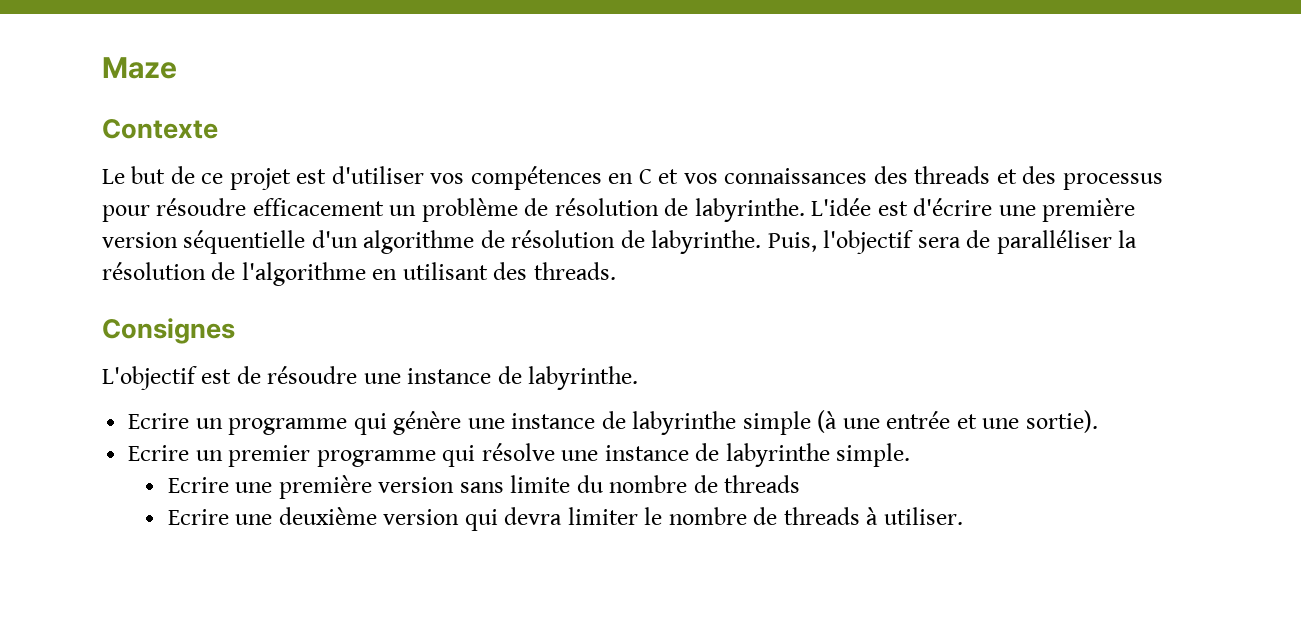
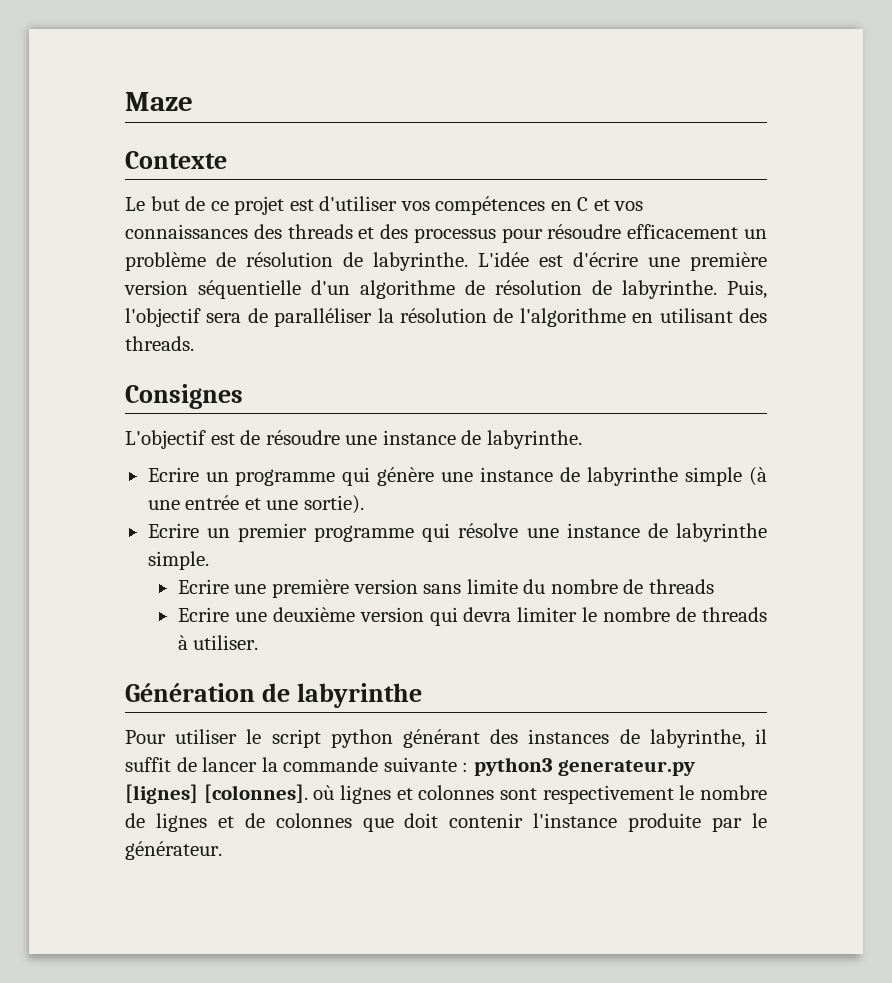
(963, 516) none -> [125,683,422,708] [125,729,767,748] [125,757,696,776] [125,784,767,804] [125,813,767,832] [125,841,222,860] // Génération de labyrinthe // Pour utiliser le script python générant des instances de labyrinthe, il suffit de lancer la commande suivante : python3 generateur.py [lignes] [colonnes]. où lignes et colonnes sont respectivement le nombre de lignes et de colonnes que doit contenir l'instance produite par le générateur.

